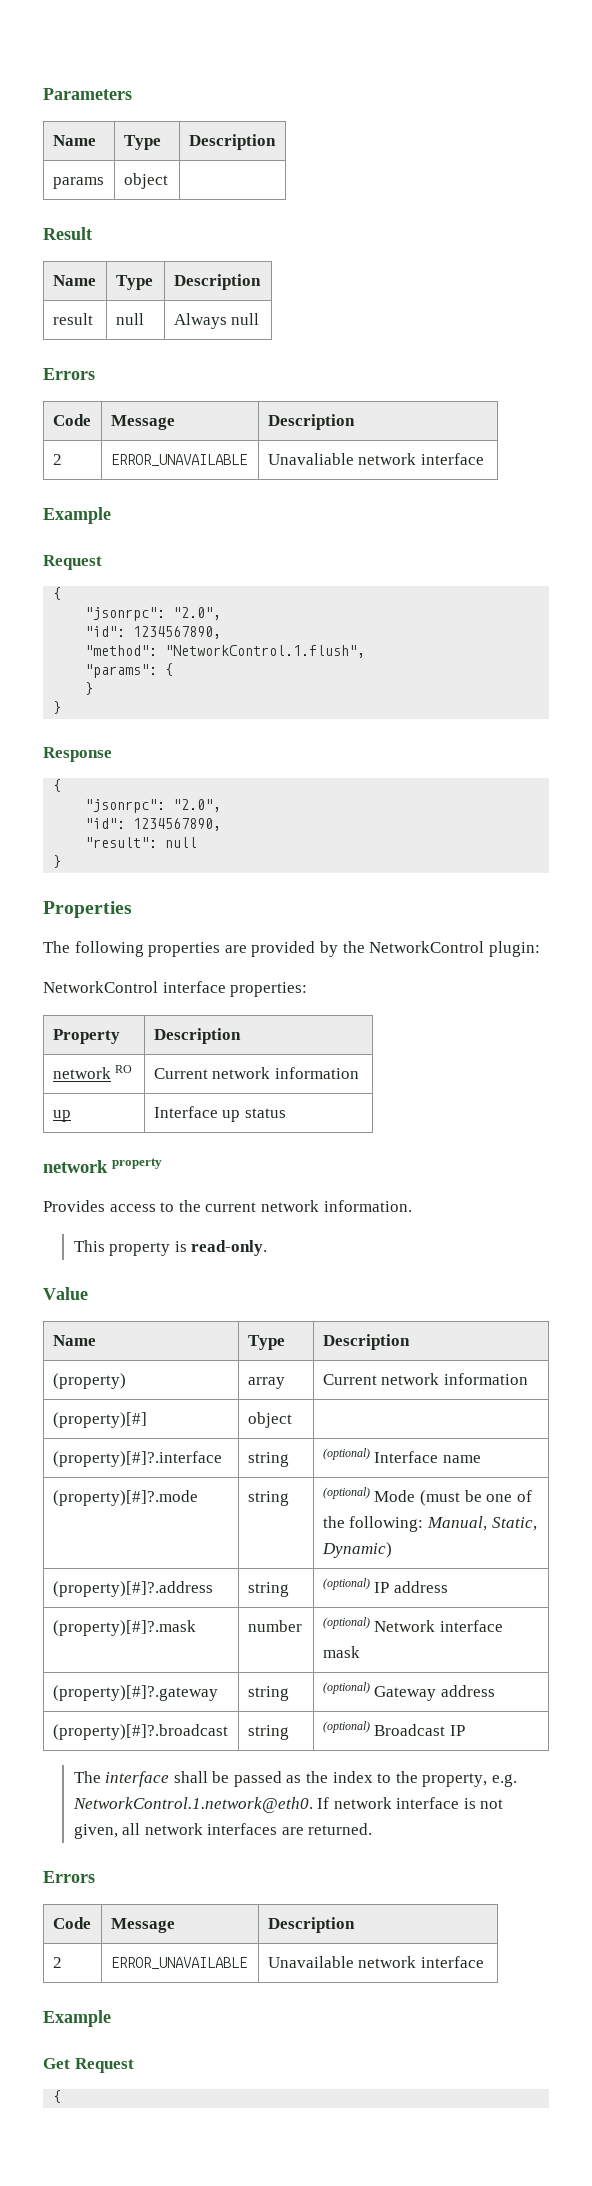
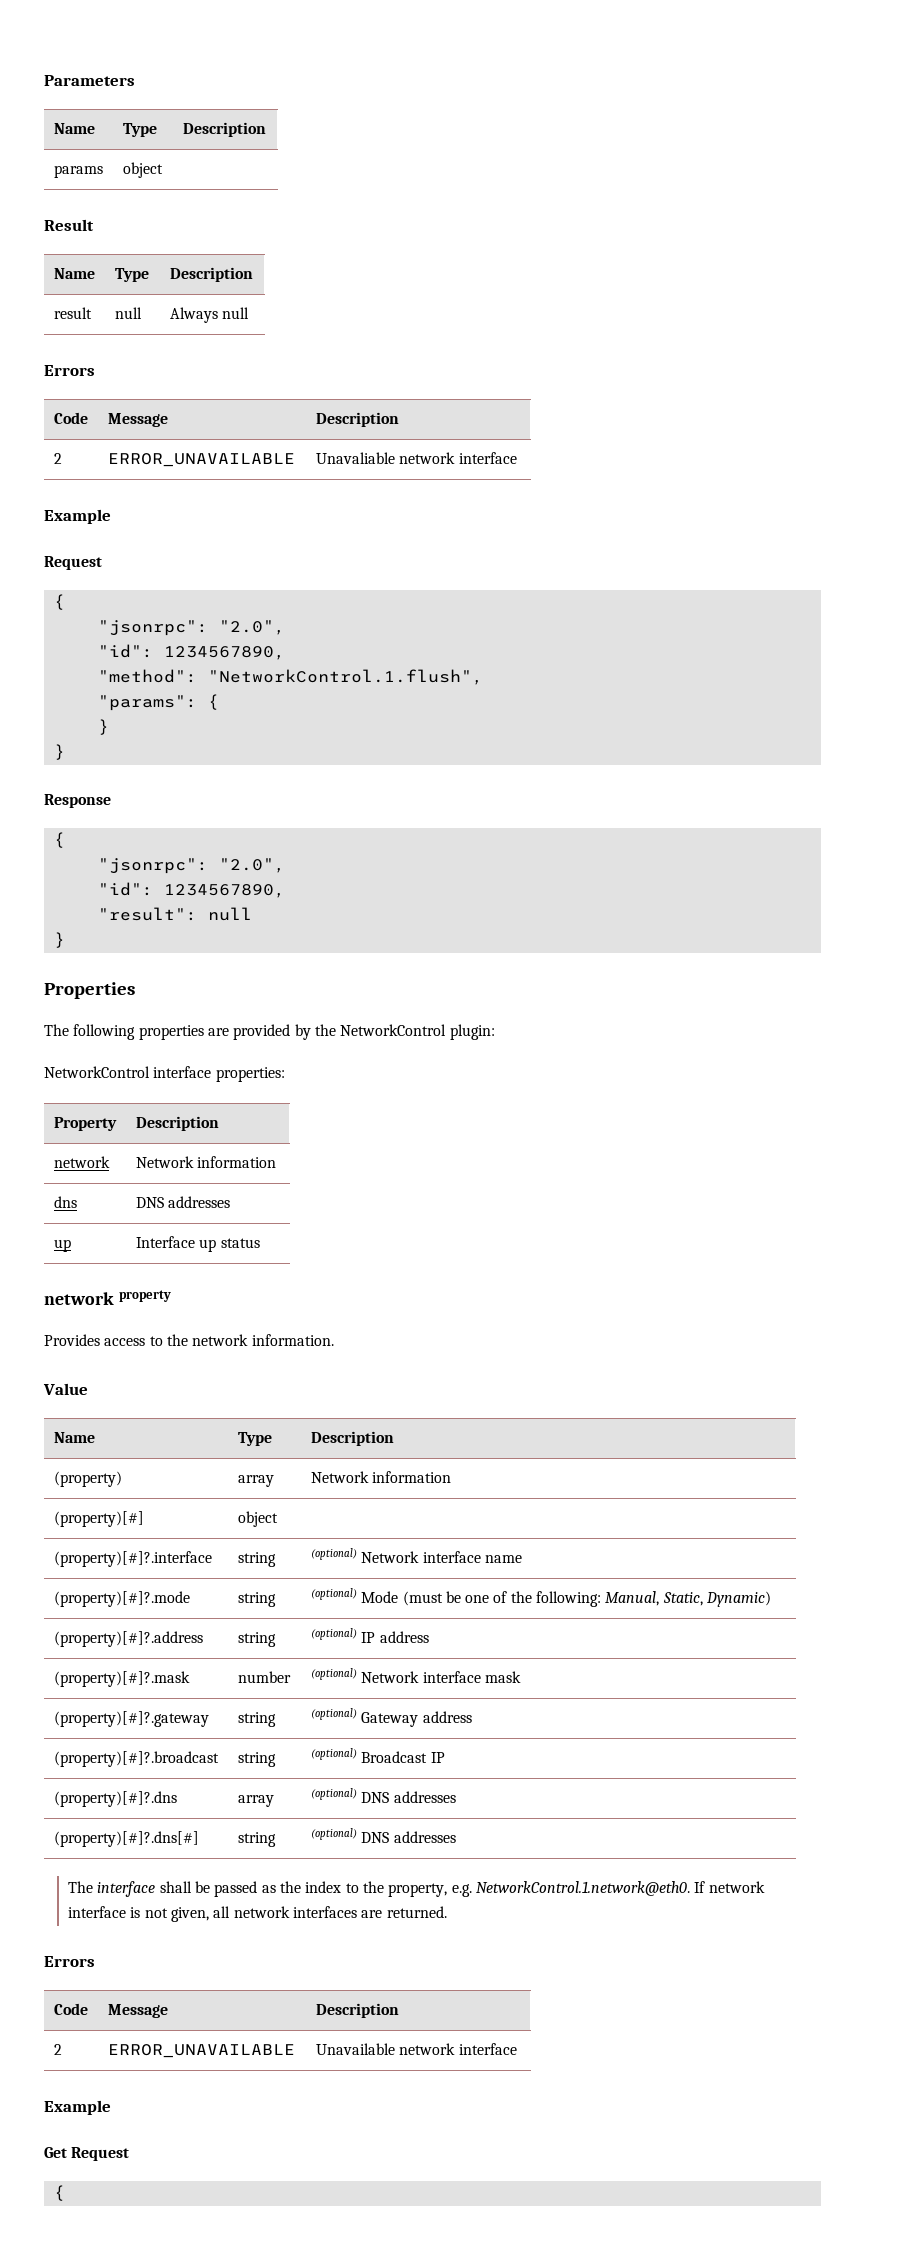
[115,1065,133,1073] [153,1067,359,1079] RO | Current network information -> [135,1156,277,1168] [53,1196,77,1208] [135,1196,231,1208] | Network information // dns | DNS addresses
[205,1202,257,1212] current -> (188, 1340) none
[73,1240,268,1256] // This property is read-only. -> (334, 1340) none
[322,1373,440,1385] Current network -> [310,1471,369,1483] Network
[374,1451,439,1463] Interface -> [361,1551,481,1563] Network interface
(465, 1730) none -> [53,1791,177,1807] [237,1795,274,1807] [310,1788,456,1803] [53,1831,199,1847] [237,1832,276,1847] [310,1828,456,1843] // (property)[#]?.dns | array | (optional) DNS addresses // (property)[#]?.dns[#] | string | (optional) DNS addresses

